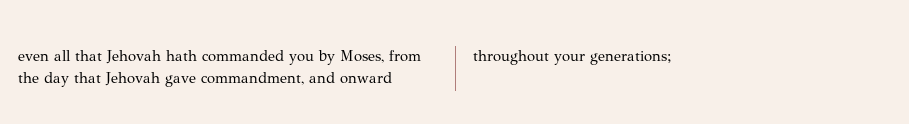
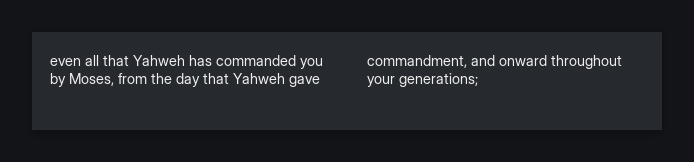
[106,50,197,64] Jehovah hath -> [133,55,212,66] Yahweh has
[105,72,160,86] Jehovah -> [233,73,285,84] Yahweh

